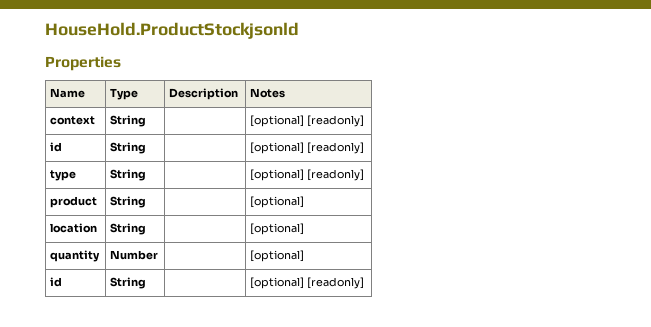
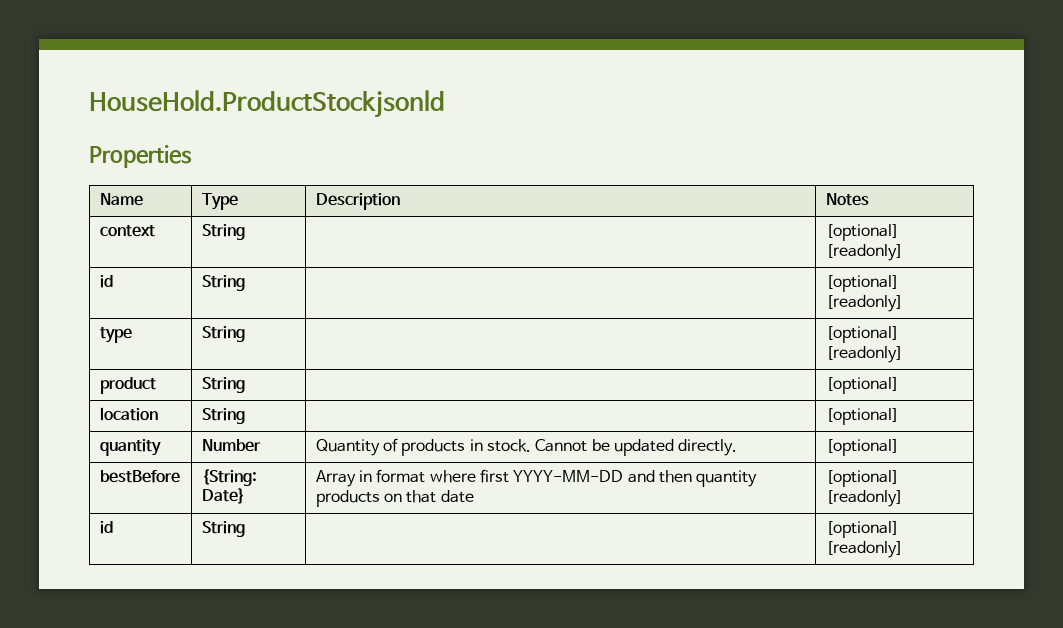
[250,250,305,262] | [optional] -> [315,438,738,456] [825,439,899,456] [99,470,180,483] [201,469,257,486] [201,488,245,504] [315,469,758,487] [315,490,474,507] [825,470,899,487] [825,490,903,507] Quantity of products in stock. Cannot be updated directly. | [optional] // bestBefore | {String: Date} | Array in format where first YYYY-MM-DD and then quantity products on that date | [optional] [readonly]

